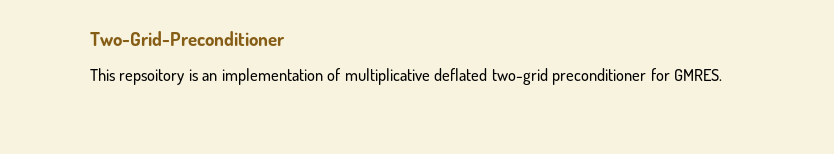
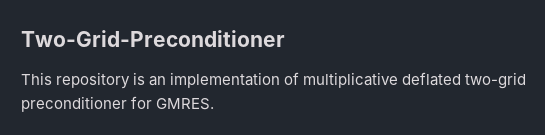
[119,69,185,85] repsoitory -> [56,72,131,89] repository

